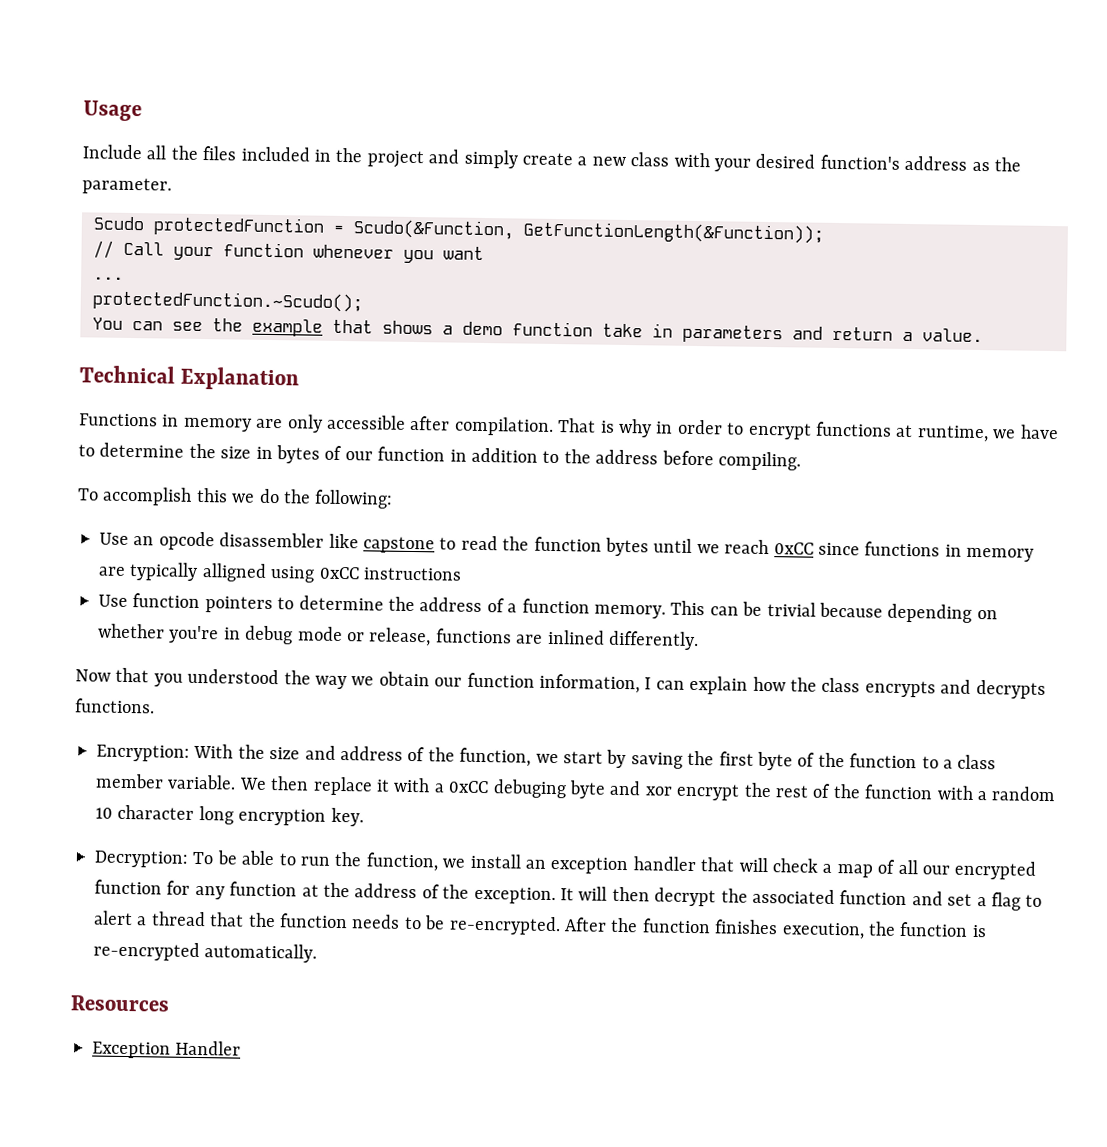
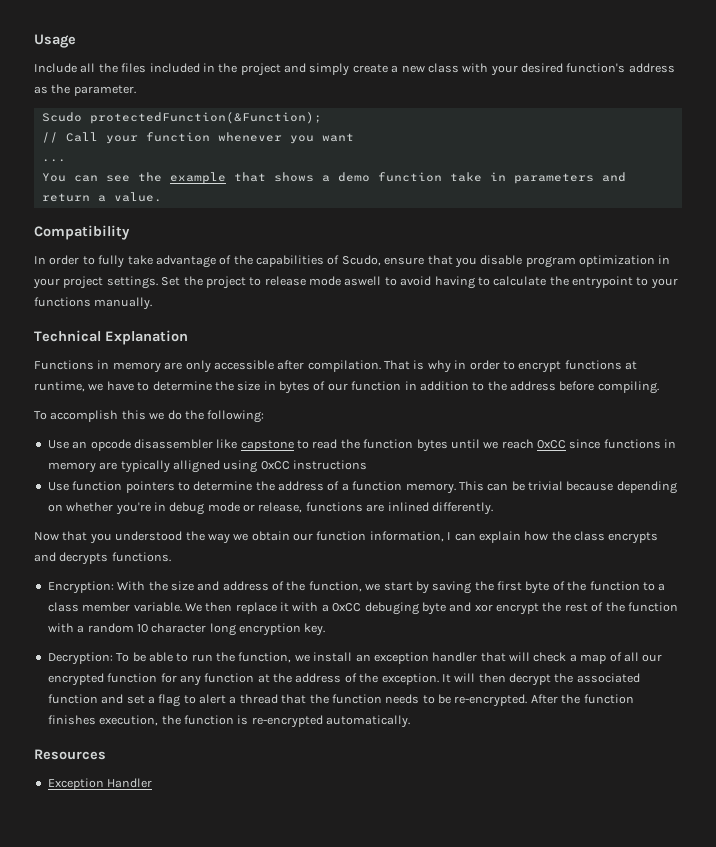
[153,216,824,244] protectedFunction = Scudo(&Function, GetFunctionLength(&Function)); -> [89,112,322,124] protectedFunction(&Function);
[92,290,363,313] // protectedFunction.~Scudo(); -> (66, 160) none
(983, 335) none -> [34,225,130,240] [34,255,671,268] [33,276,678,289] [34,297,153,310] // Compatibility // In order to fully take advantage of the capabilities of Scudo, ensure that you disable program optimization in your project settings. Set the project to release mode aswell to avoid having to calculate the entrypoint to your functions manually.

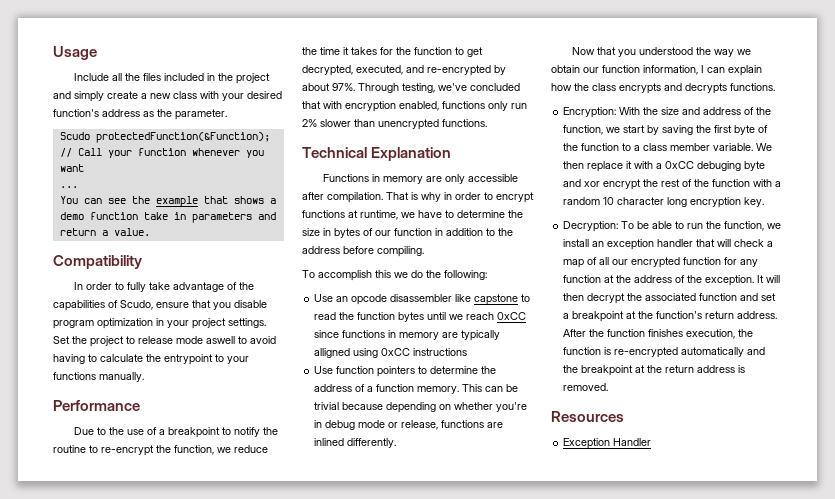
(153, 303) none -> [53,400,140,411] [74,427,279,438] [53,445,268,456] [302,47,483,57] [302,65,506,76] [302,83,520,93] [302,101,527,112] [302,119,487,130] // Performance // Due to the use of a breakpoint to notify the routine to re-encrypt the function, we reduce the time it takes for the function to get decrypted, executed, and re-encrypted by about 97%. Through testing, we've concluded that with encryption enabled, functions only run 2% slower than unencrypted functions.
[158,694,528,707] flag to alert a thread that the function needs to be re-encrypted. -> [572,311,778,322] breakpoint at the function's return address.
[326,715,410,728] automatically. -> [681,347,766,357] [563,365,746,376] [563,383,609,391] automatically and the breakpoint at the return address is removed.

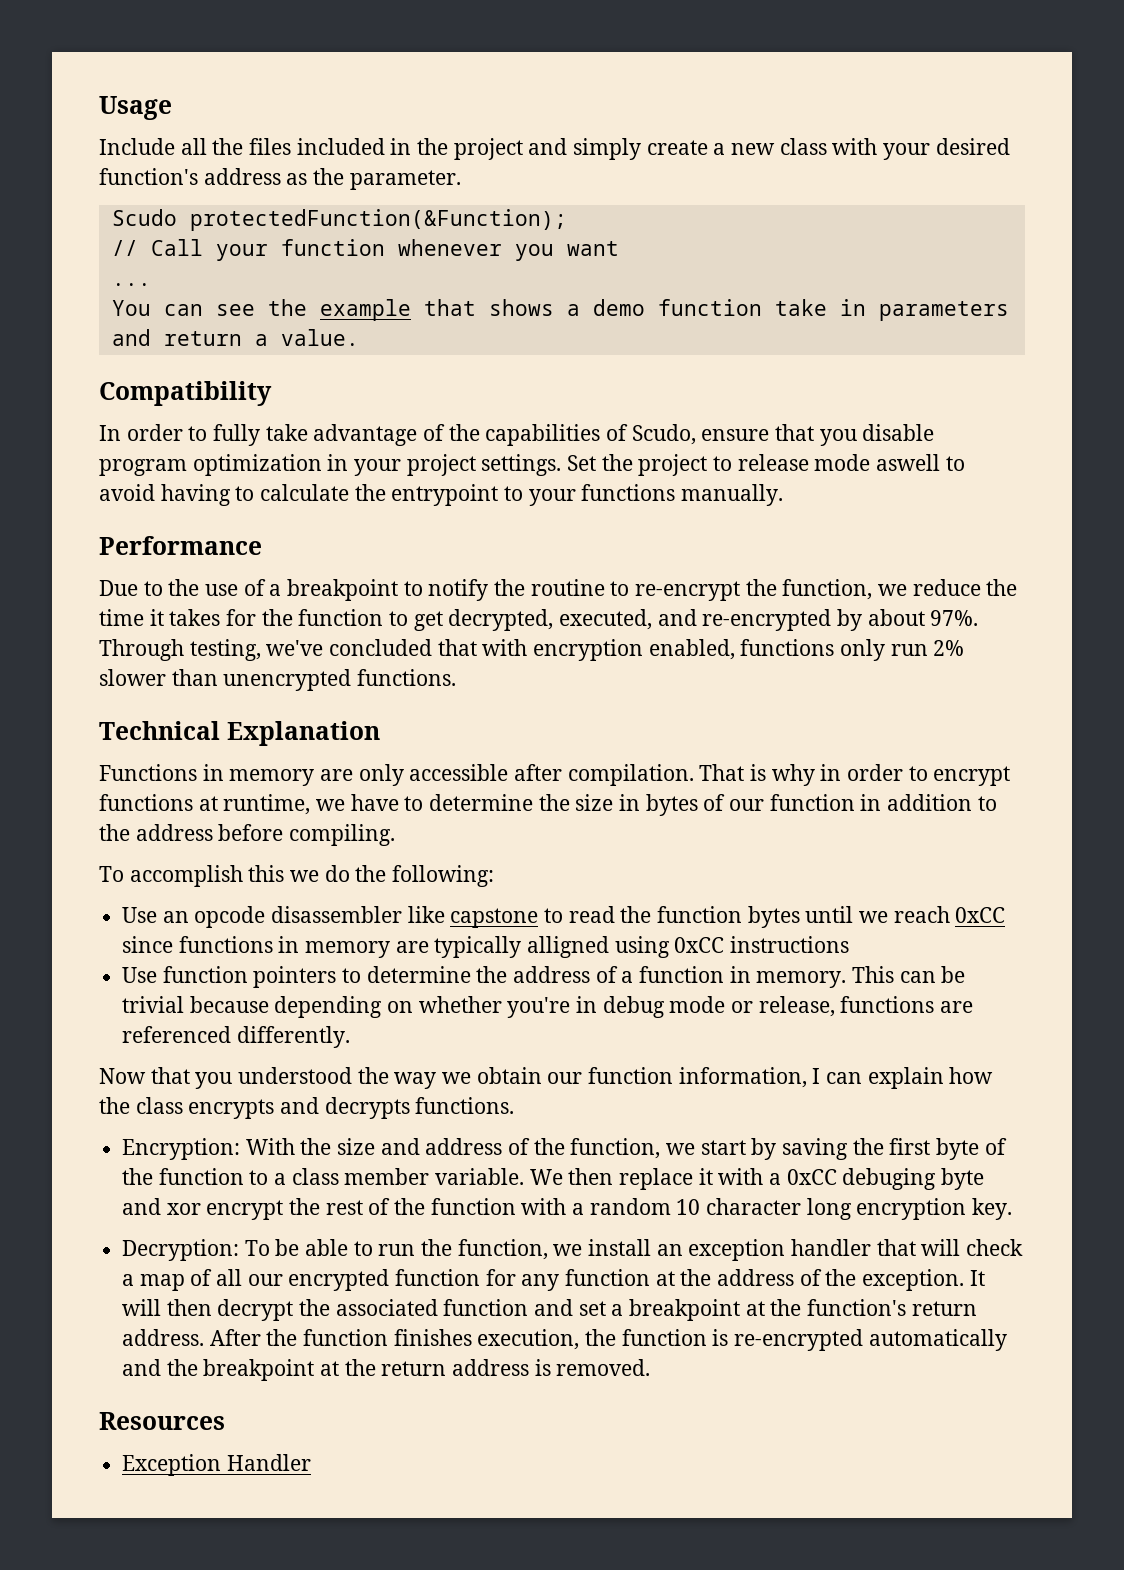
(415, 388) none -> [729,966,751,983] in
[314,438,345,446] inlined -> [122,1026,232,1043] referenced

